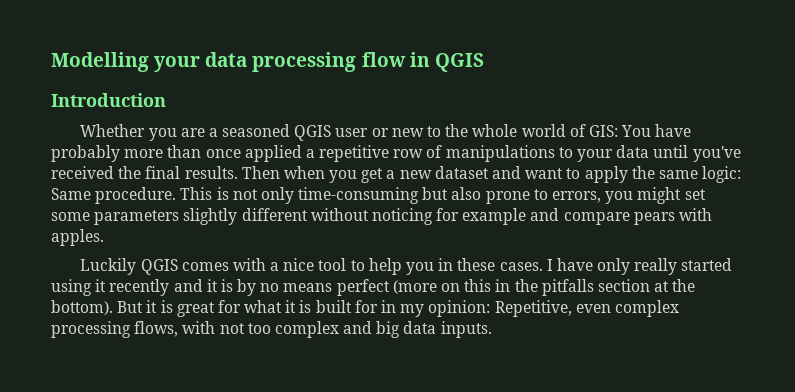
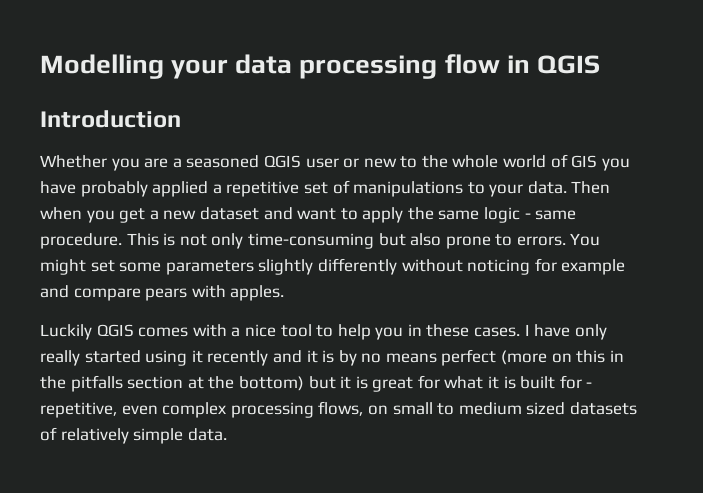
[588,124,692,137] [51,145,241,162] GIS: You have probably more than once -> [571,155,630,171] [40,181,148,197] GIS you have probably
[393,149,424,158] row -> [303,182,328,194] set
[616,145,741,162] [51,166,238,179] data until you've received the final results. -> [527,181,567,194] data.
[702,166,742,183] [51,188,91,200] logic: Same -> [484,207,577,223] logic - same
[552,191,634,204] errors, you -> [516,233,601,246] errors. You
[241,208,308,221] different -> [317,258,397,275] differently
[51,300,144,315] bottom). But -> [238,376,336,391] bottom) but
[381,300,679,317] [51,321,492,338] in my opinion: Repetitive, even complex processing flows, with not too complex and big data inputs. -> [586,382,593,388] [40,401,637,418] [40,427,227,444] - repetitive, even complex processing flows, on small to medium sized datasets of relatively simple data.

